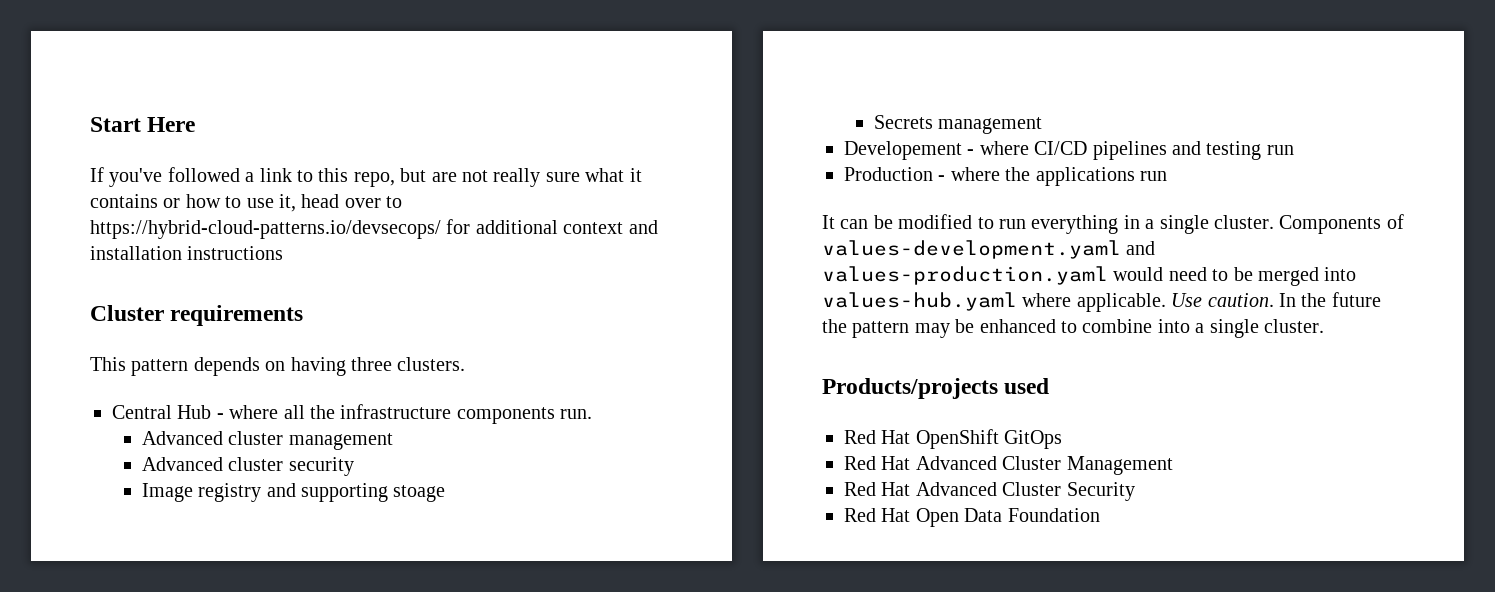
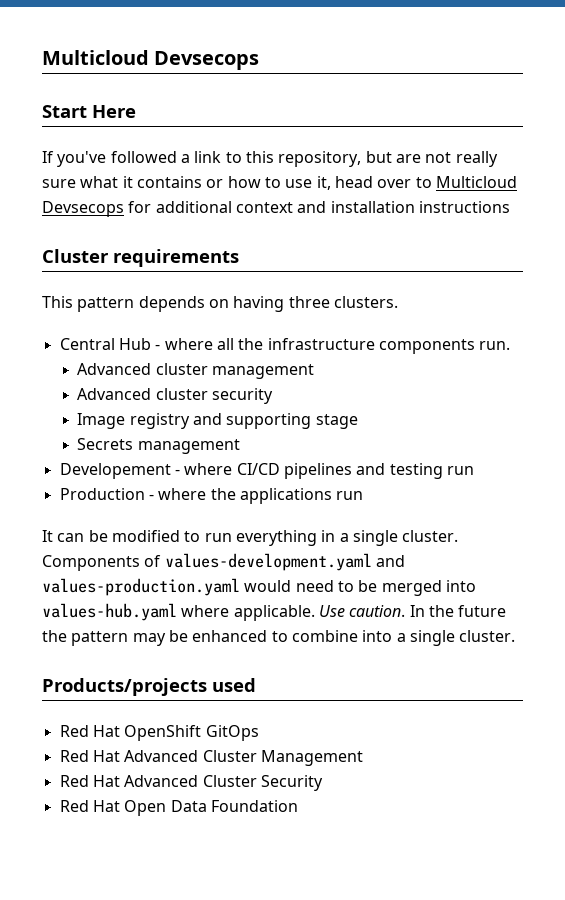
(90, 124) none -> [42,50,260,70] Multicloud Devsecops //
[353,172,395,187] repo, -> [278,151,362,167] repository,
[90,220,441,239] https://hybrid-cloud-patterns.io/devsecops/ -> [435,176,517,188] [42,201,124,217] Multicloud Devsecops
[393,485,446,502] stoage -> [315,414,358,429] stage

